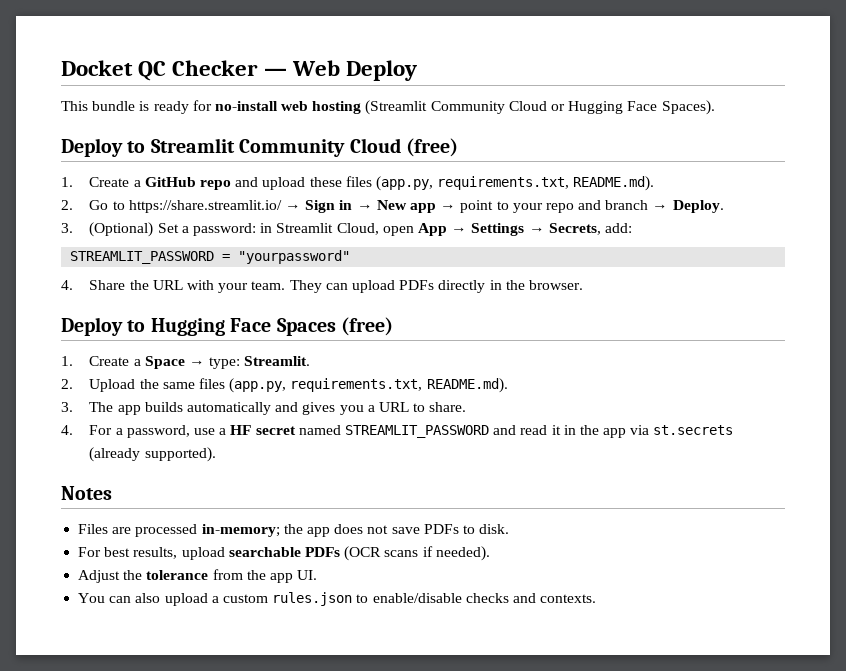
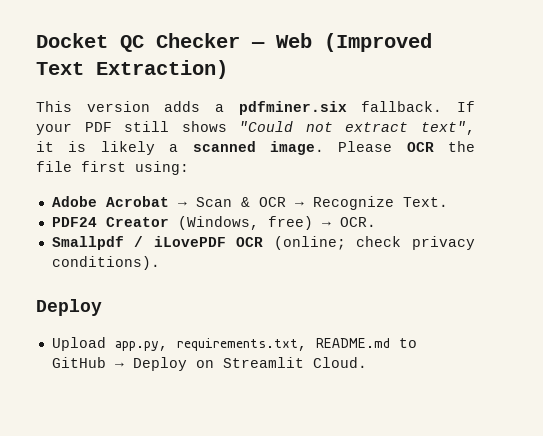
[346,60,418,81] [61,100,715,115] [61,138,458,157] [61,176,655,191] [61,200,724,213] [61,222,632,237] [70,250,351,264] [61,280,583,293] [61,317,393,336] [61,356,311,369] [61,378,508,393] [61,402,467,415] [61,425,734,438] [89,447,216,462] [61,486,112,500] [78,524,510,537] [78,546,490,561] [78,569,318,583] [78,592,597,606] Deploy // This bundle is ready for no-install web hosting (Streamlit Community Cloud or Hugging Face Spaces). // Deploy to Streamlit Community Cloud (free) // 1. Create a GitHub repo and upload these files (app.py, requirements.txt, README.md). // 2. Go to https://share.streamlit.io/ → Sign in → New app → point to your repo and branch → Deploy. // 3. (Optional) Set a password: in Streamlit Cloud, open App → Settings → Secrets, add: // STREAMLIT_PASSWORD = "yourpassword" // 4. Share the URL with your team. They can upload PDFs directly in the browser. // Deploy to Hugging Face Spaces (free) // 1. Create a Space → type: Streamlit. // 2. Upload the same files (app.py, requirements.txt, README.md). // 3. The app builds automatically and gives you a URL to share. // 4. For a password, use a HF secret named STREAMLIT_PASSWORD and read it in the app via st.secrets (already supported). // Notes // Files are processed in-memory; the app does not save PDFs to disk. // For best results, upload searchable PDFs (OCR scans if needed). // Adjust the tolerance from the app UI. // You can also upload a custom rules.json to enable/disable checks and contexts. -> [324,33,432,52] [36,60,228,79] [36,101,475,115] [36,121,475,135] [36,141,475,155] [36,161,189,175] [51,196,448,210] [51,216,376,230] [51,236,475,250] [51,256,160,270] [36,299,102,316] [51,337,417,351] [51,357,367,371] (Improved Text Extraction) // This version adds a pdfminer.six fallback. If your PDF still shows "Could not extract text", it is likely a scanned image. Please OCR the file first using: // Adobe Acrobat → Scan & OCR → Recognize Text. // PDF24 Creator (Windows, free) → OCR. // Smallpdf / iLovePDF OCR (online; check privacy conditions). // Deploy // Upload app.py, requirements.txt, README.md to GitHub → Deploy on Streamlit Cloud.

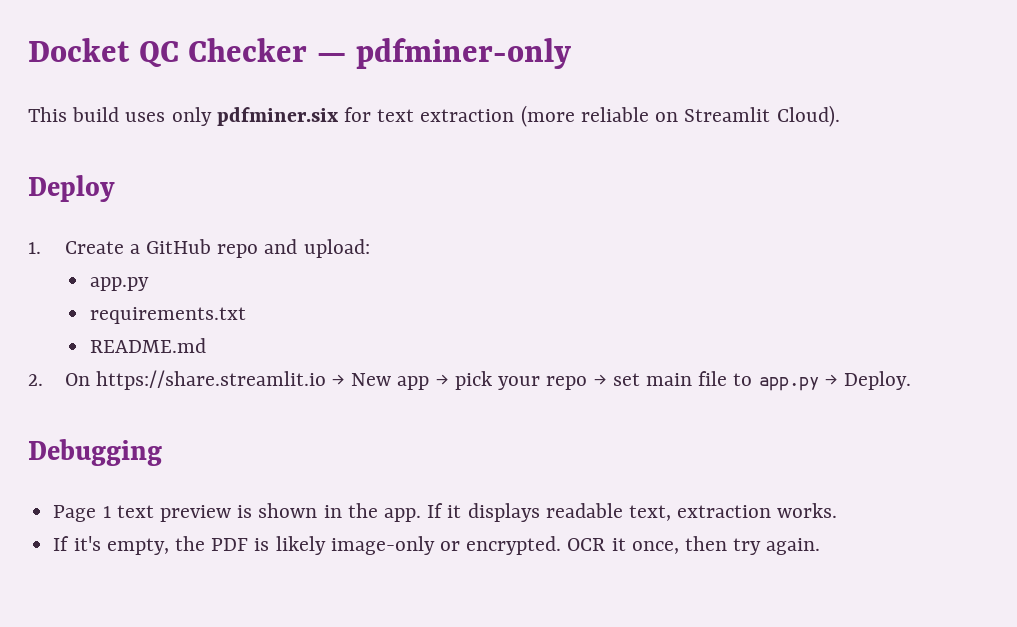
[276,33,432,52] [36,60,228,79] [36,101,475,115] [36,121,475,135] [36,141,475,155] [36,161,189,175] [51,196,448,210] [51,216,376,230] [51,236,475,250] [51,256,160,270] [36,299,102,316] [51,337,417,351] [51,357,367,371] Web (Improved Text Extraction) // This version adds a pdfminer.six fallback. If your PDF still shows "Could not extract text", it is likely a scanned image. Please OCR the file first using: // Adobe Acrobat → Scan & OCR → Recognize Text. // PDF24 Creator (Windows, free) → OCR. // Smallpdf / iLovePDF OCR (online; check privacy conditions). // Deploy // Upload app.py, requirements.txt, README.md to GitHub → Deploy on Streamlit Cloud. -> [355,38,571,69] [28,105,840,127] [28,175,115,202] [28,239,370,258] [89,277,149,291] [89,307,246,324] [89,338,206,353] [28,370,911,391] [28,439,162,466] [53,503,838,522] [53,536,821,555] pdfminer-only // This build uses only pdfminer.six for text extraction (more reliable on Streamlit Cloud). // Deploy // 1. Create a GitHub repo and upload: // app.py // requirements.txt // README.md // 2. On https://share.streamlit.io → New app → pick your repo → set main file to app.py → Deploy. // Debugging // Page 1 text preview is shown in the app. If it displays readable text, extraction works. // If it's empty, the PDF is likely image-only or encrypted. OCR it once, then try again.

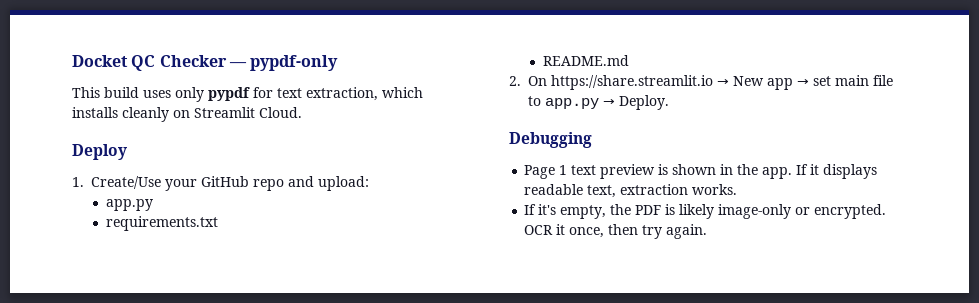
[355,38,571,69] pdfminer-only -> [250,55,339,71] pypdf-only
[216,107,339,126] pdfminer.six -> [208,87,250,101] pypdf
[420,105,649,127] extraction (more reliable -> [306,87,423,101] [72,107,169,122] extraction, which installs cleanly
[776,105,840,127] Cloud). -> [259,107,302,118] Cloud.
[64,241,140,254] Create a -> [91,176,197,191] Create/Use your
[454,371,607,390] pick your repo → -> (809, 82) none

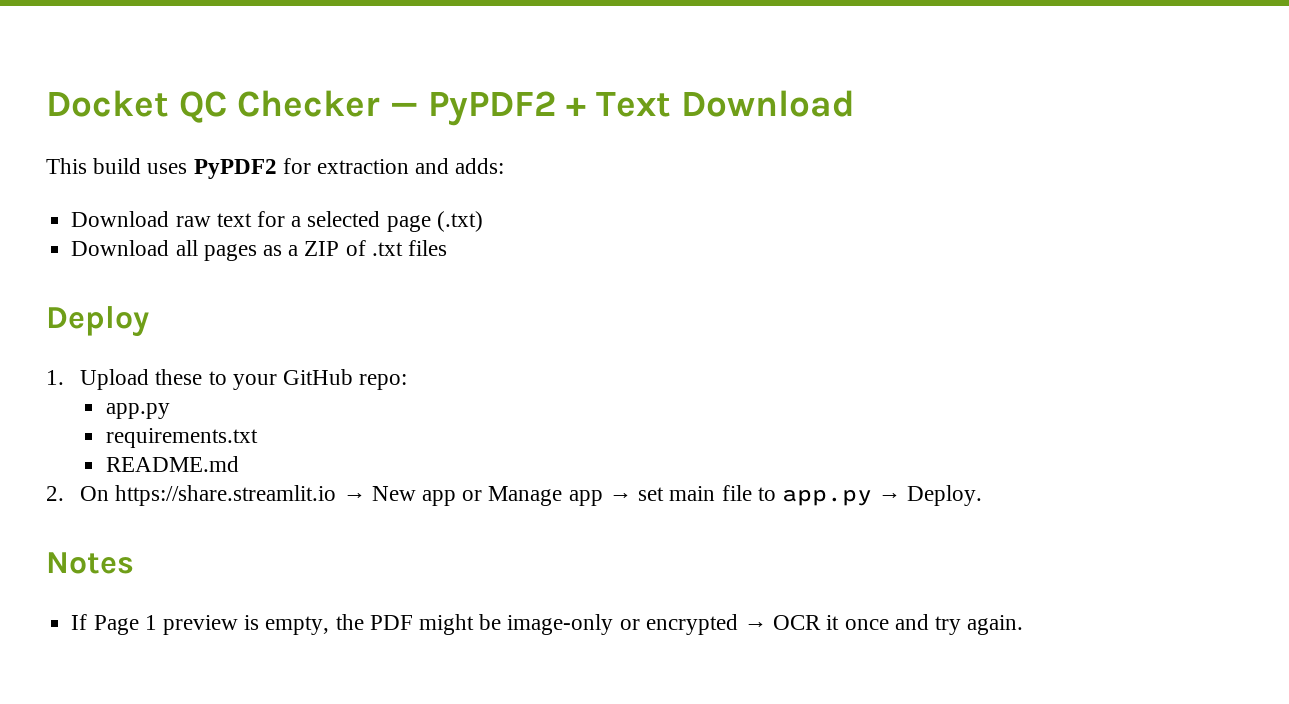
[250,55,339,71] pypdf-only -> [427,90,855,126] PyPDF2 + Text Download
[175,87,423,102] [72,107,302,122] [72,144,127,160] [72,176,369,191] only pypdf for text extraction, which installs cleanly on Streamlit Cloud. // Deploy // 1. Create/Use your GitHub repo and upload: -> [193,158,505,179] [71,211,483,232] [71,240,447,261] [46,306,149,337] [46,369,408,390] PyPDF2 for extraction and adds: // Download raw text for a selected page (.txt) // Download all pages as a ZIP of .txt files // Deploy // 1. Upload these to your GitHub repo:
(793, 84) none -> [462,486,603,506] or Manage app
[509,132,592,148] Debugging // -> [46,552,134,574] [71,614,88,630] Notes // If
[571,165,597,175] text -> (157, 622) none
[672,164,878,179] [524,184,738,198] [524,204,887,219] [524,224,639,238] shown in the app. If it displays readable text, extraction works. // If it's empty, the PDF is likely image-only or encrypted. OCR it once, then -> [265,614,929,635] empty, the PDF might be image-only or encrypted → OCR it once and

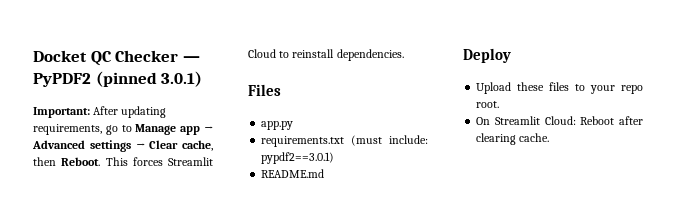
[565,90,855,117] [46,158,505,179] [71,211,483,232] [71,240,447,261] [46,306,149,337] [46,369,408,390] [105,403,170,419] [105,428,258,448] [105,456,239,472] [46,485,983,506] [46,552,134,574] [71,614,1024,635] + Text Download // This build uses PyPDF2 for extraction and adds: // Download raw text for a selected page (.txt) // Download all pages as a ZIP of .txt files // Deploy // 1. Upload these to your GitHub repo: // app.py // requirements.txt // README.md // 2. On https://share.streamlit.io → New app or Manage app → set main file to app.py → Deploy. // Notes // If Page 1 preview is empty, the PDF might be image-only or encrypted → OCR it once and try again. -> [95,71,203,87] [33,106,167,118] [33,124,213,135] [32,140,213,152] [33,157,213,166] [248,49,404,61] [248,84,281,96] [261,121,294,130] [261,135,428,147] [261,152,335,164] [261,169,325,178] [463,48,511,63] [476,82,643,94] [476,101,500,108] [476,116,643,125] [476,133,550,145] (pinned 3.0.1) // Important: After updating requirements, go to Manage app → Advanced settings → Clear cache, then Reboot. This forces Streamlit Cloud to reinstall dependencies. // Files // app.py // requirements.txt (must include: pypdf2==3.0.1) // README.md // Deploy // Upload these files to your repo root. // On Streamlit Cloud: Reboot after clearing cache.

